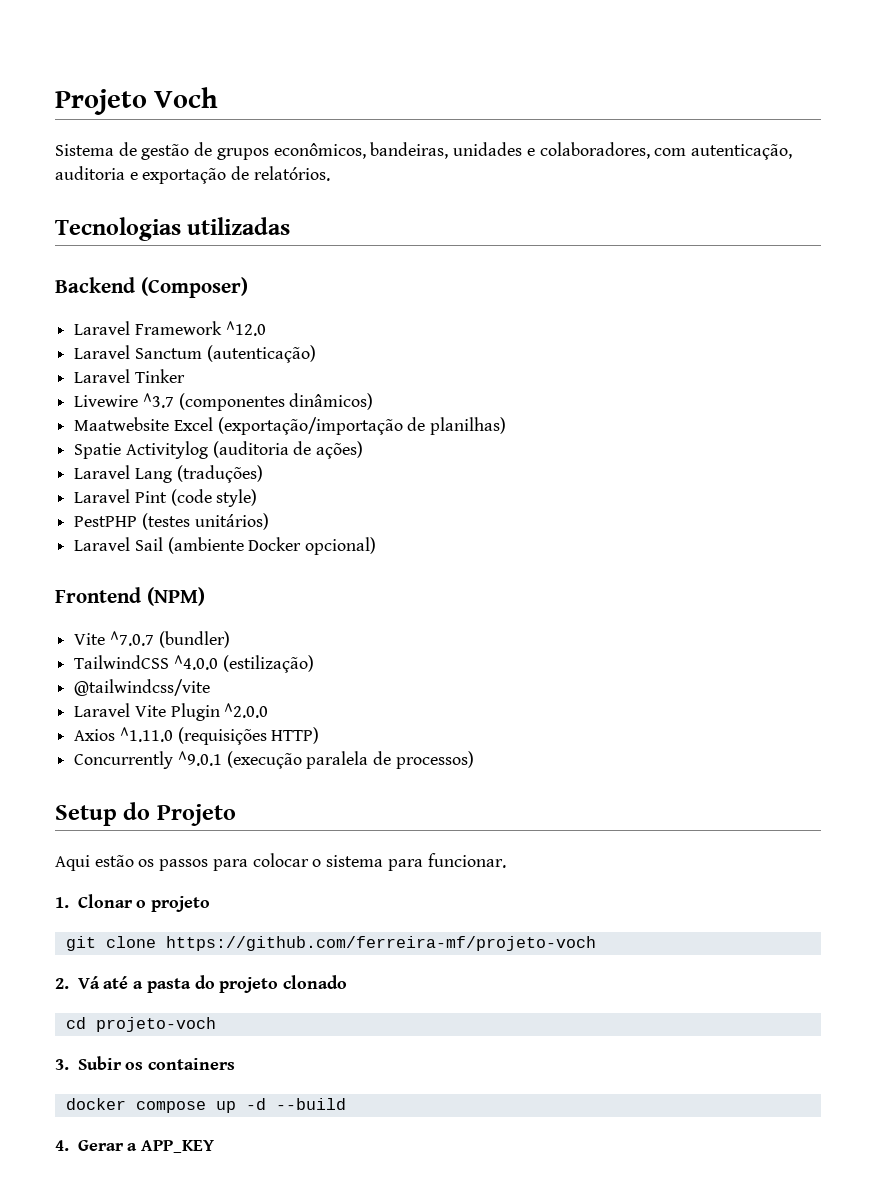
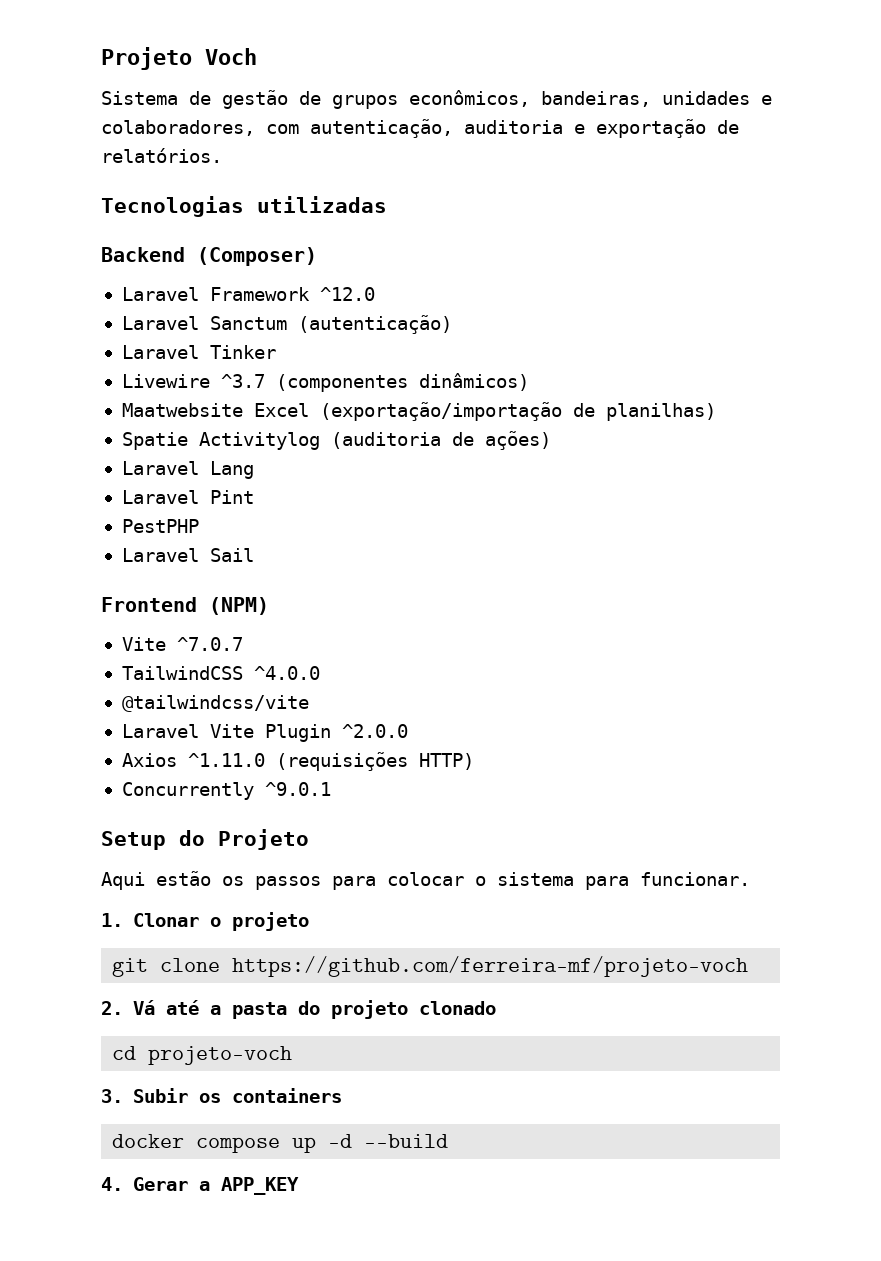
[176,465,263,483] (traduções) -> (254, 470) none
[170,489,258,507] (code style) -> (254, 497) none
[141,513,269,530] (testes unitários) -> (199, 526) none
[167,537,377,555] (ambiente Docker opcional) -> (254, 555) none
[158,631,230,648] (bundler) -> (243, 644) none
[222,655,314,673] (estilização) -> (320, 673) none
[226,751,474,769] (execução paralela de processos) -> (331, 789) none

